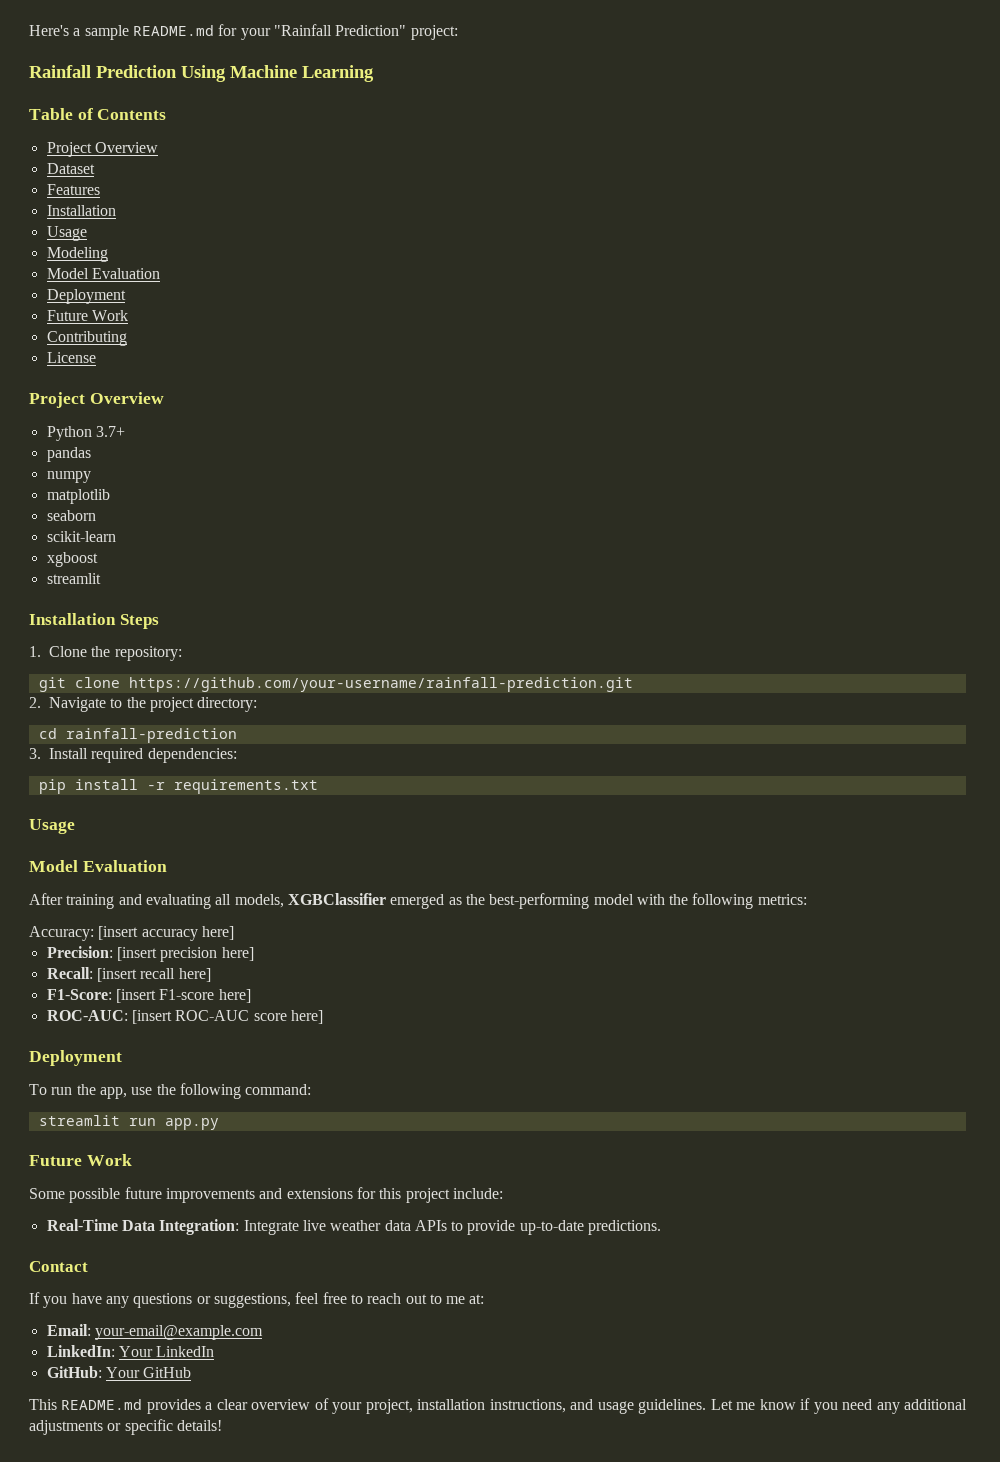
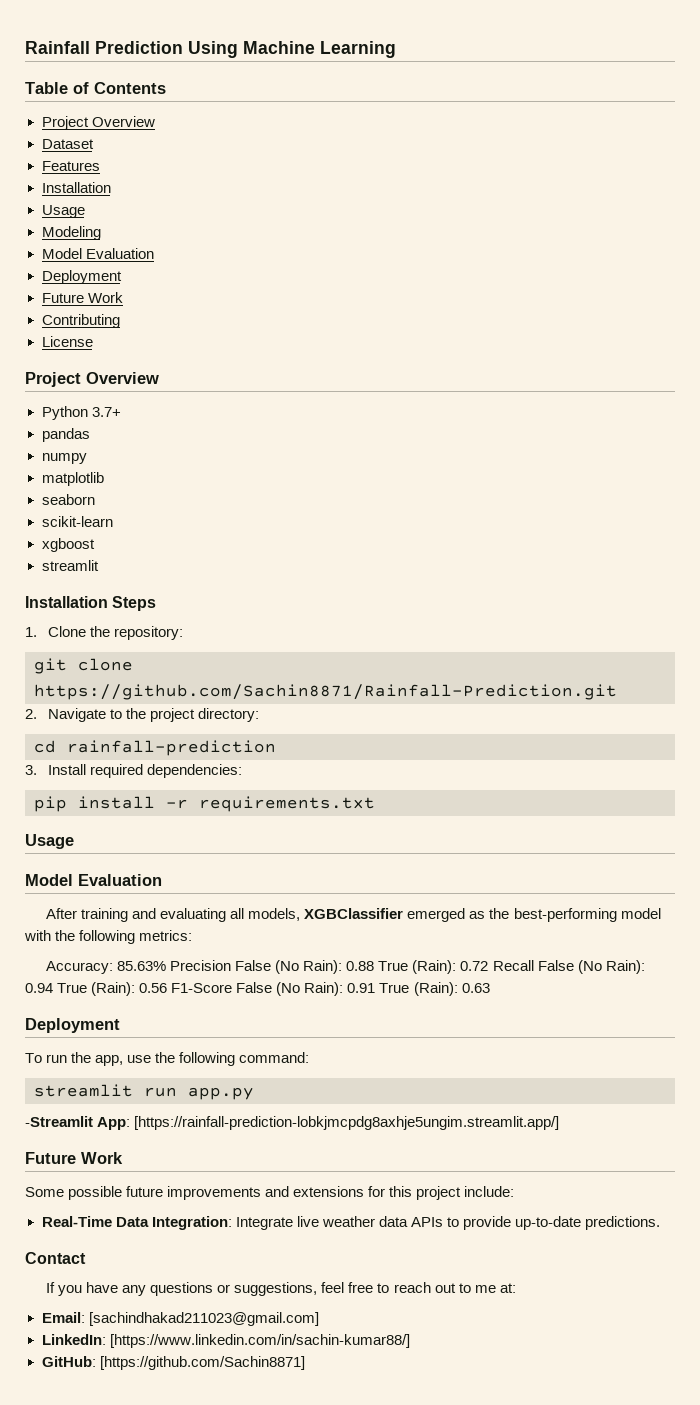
[29,24,458,40] Here's a sample README.md for your "Rainfall Prediction" project: // -> (25, 47) none
[128,677,633,692] https://github.com/your-username/rainfall-prediction.git -> [34,684,617,700] https://github.com/Sachin8871/Rainfall-Prediction.git
[98,926,234,941] [46,946,254,962] [46,967,211,982] [46,989,251,1003] [46,1010,323,1024] [insert accuracy here] // Precision: [insert precision here] // Recall: [insert recall here] // F1-Score: [insert F1-score here] // ROC-AUC: [insert ROC-AUC score here] -> [117,960,645,974] [25,982,490,996] 85.63% Precision False (No Rain): 0.88 True (Rain): 0.72 Recall False (No Rain): 0.94 True (Rain): 0.56 F1-Score False (No Rain): 0.91 True (Rain): 0.63
(219, 1124) none -> [25,1116,560,1130] // -Streamlit App: [https://rainfall-prediction-lobkjmcpdg8axhje5ungim.streamlit.app/]
[94,1325,263,1340] your-email@example.com -> [88,1312,319,1326] [sachindhakad211023@gmail.com]
[118,1346,215,1357] Your LinkedIn -> [109,1334,410,1348] [https://www.linkedin.com/in/sachin-kumar88/]
[105,1367,192,1378] [29,1398,968,1414] [29,1419,222,1435] Your GitHub // This README.md provides a clear overview of your project, installation instructions, and usage guidelines. Let me know if you need any additional adjustments or specific details! -> [99,1356,305,1370] [https://github.com/Sachin8871]

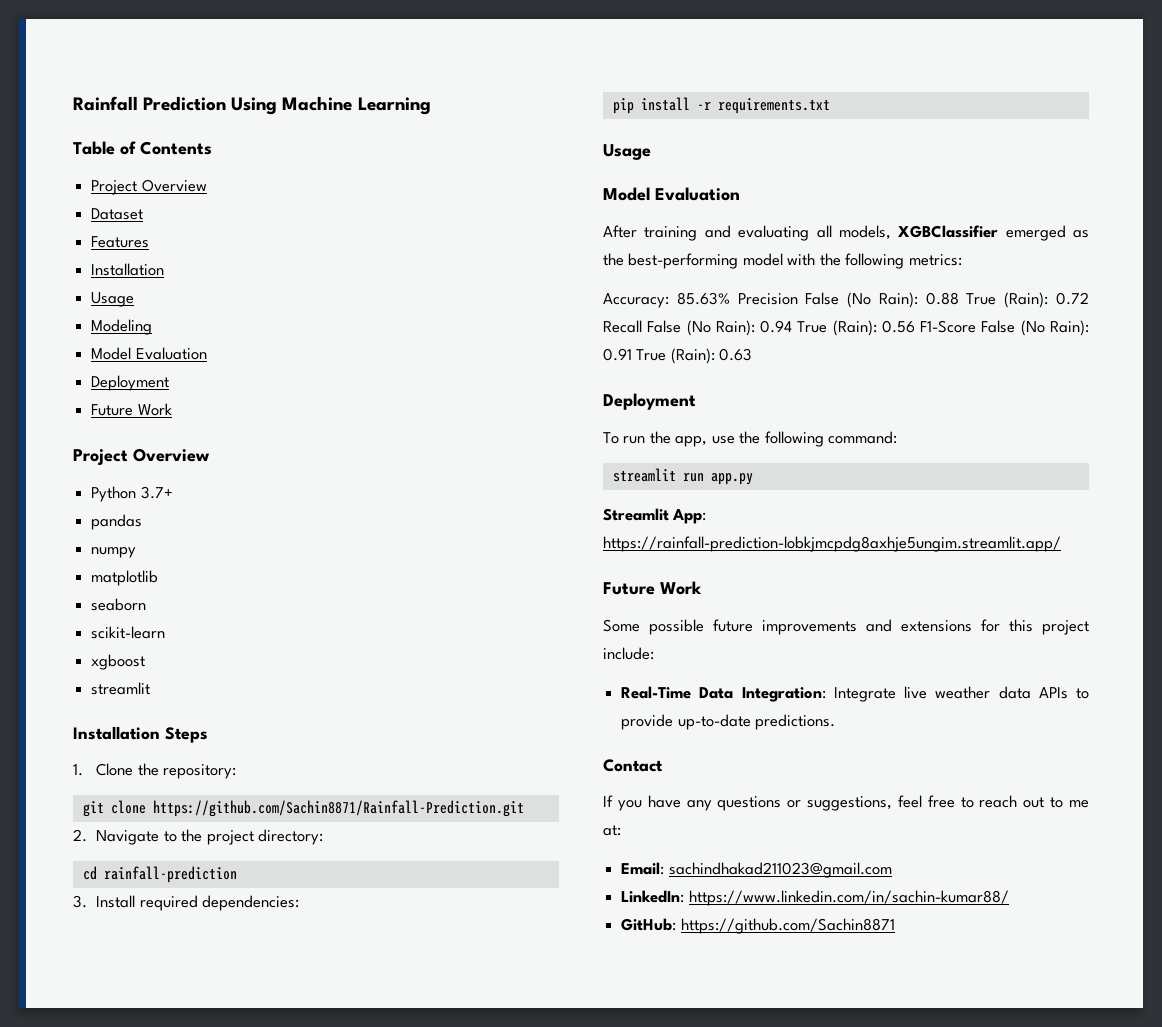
[41,314,120,328] [41,336,93,347] // Contributing // License -> (172, 409) none
[25,1116,560,1130] -Streamlit App: [https://rainfall-prediction-lobkjmcpdg8axhje5ungim.streamlit.app/] -> [603,508,707,524] [603,536,1061,552] Streamlit App: https://rainfall-prediction-lobkjmcpdg8axhje5ungim.streamlit.app/
[88,1312,319,1326] [sachindhakad211023@gmail.com] -> [668,862,892,878] sachindhakad211023@gmail.com
[109,1334,410,1348] [https://www.linkedin.com/in/sachin-kumar88/] -> [688,890,1009,906] https://www.linkedin.com/in/sachin-kumar88/
[99,1356,305,1370] [https://github.com/Sachin8871] -> [680,918,895,934] https://github.com/Sachin8871

